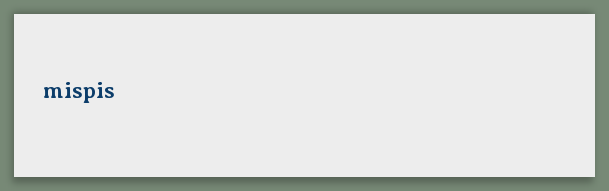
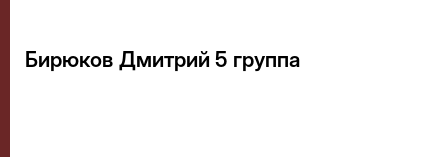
[43,82,115,103] mispis -> [25,51,301,72] Бирюков Дмитрий 5 группа

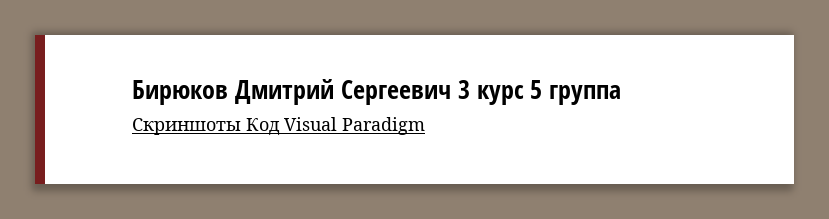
(210, 61) none -> [340,80,524,105] Сергеевич 3 курс
(301, 64) none -> [132,117,425,136] // Скриншоты Код Visual Paradigm

